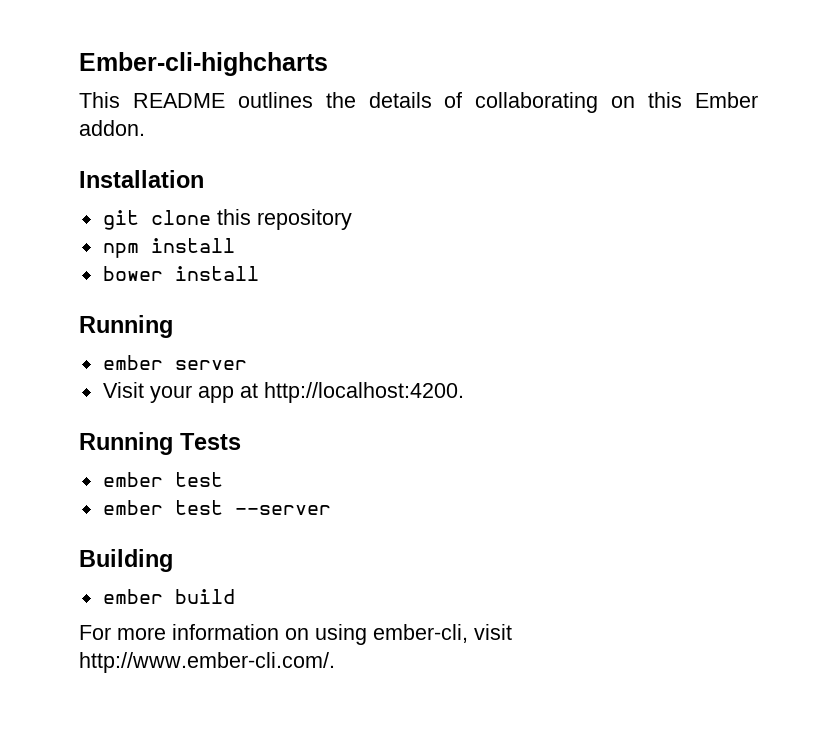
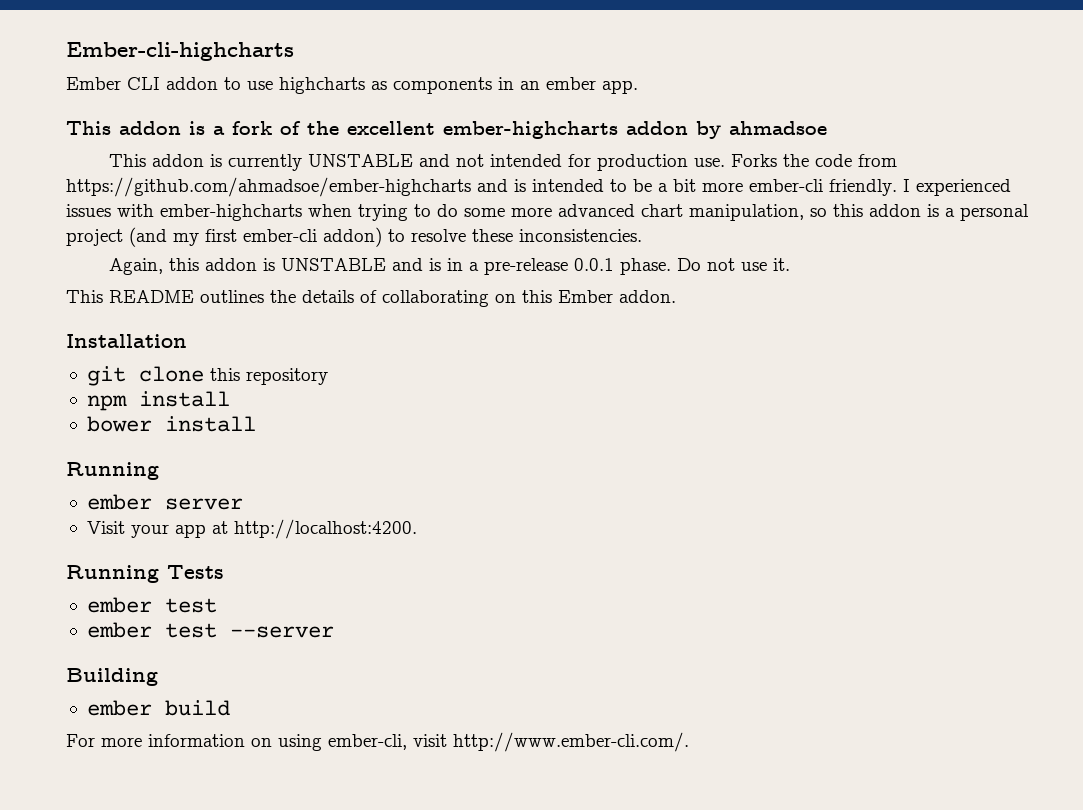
(328, 64) none -> [66,77,638,94] [66,121,827,139] [109,154,898,171] [66,177,1011,197] [66,204,1029,221] [66,227,642,247] [109,258,791,275] // Ember CLI addon to use highcharts as components in an ember app. // This addon is a fork of the excellent ember-highcharts addon by ahmadsoe // This addon is currently UNSTABLE and not intended for production use. Forks the code from https://github.com/ahmadsoe/ember-highcharts and is intended to be a bit more ember-cli friendly. I experienced issues with ember-highcharts when trying to do some more advanced chart manipulation, so this addon is a personal project (and my first ember-cli addon) to resolve these inconsistencies. // Again, this addon is UNSTABLE and is in a pre-release 0.0.1 phase. Do not use it.

